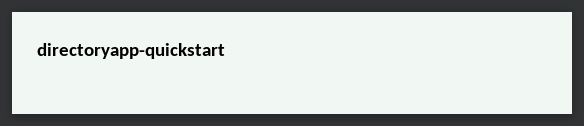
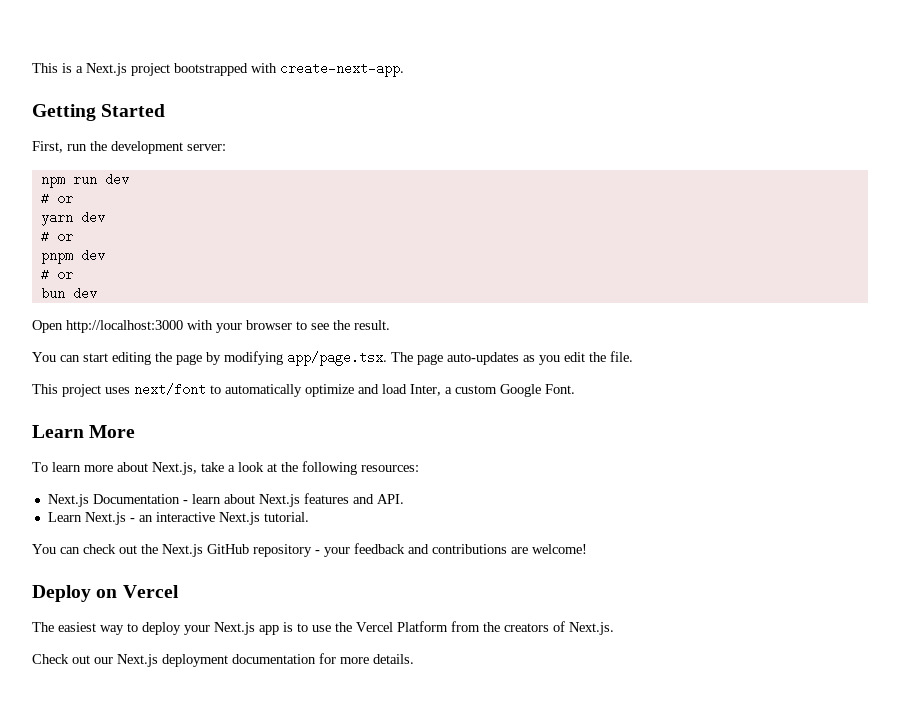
[37,43,225,59] directoryapp-quickstart -> [32,62,404,77] [32,104,166,121] [32,141,226,154] [40,173,129,188] [40,192,73,205] [40,211,105,226] [40,230,73,243] [40,249,105,264] [40,268,73,281] [40,287,97,300] [32,320,390,333] [32,351,633,366] [32,383,575,397] [32,425,136,438] [32,461,419,475] [47,493,404,507] [47,512,309,525] [32,543,587,557] [32,585,179,602] [32,621,614,635] [32,653,414,667] This is a Next.js project bootstrapped with create-next-app. // Getting Started // First, run the development server: // npm run dev // # or // yarn dev // # or // pnpm dev // # or // bun dev // Open http://localhost:3000 with your browser to see the result. // You can start editing the page by modifying app/page.tsx. The page auto-updates as you edit the file. // This project uses next/font to automatically optimize and load Inter, a custom Google Font. // Learn More // To learn more about Next.js, take a look at the following resources: // Next.js Documentation - learn about Next.js features and API. // Learn Next.js - an interactive Next.js tutorial. // You can check out the Next.js GitHub repository - your feedback and contributions are welcome! // Deploy on Vercel // The easiest way to deploy your Next.js app is to use the Vercel Platform from the creators of Next.js. // Check out our Next.js deployment documentation for more details.

